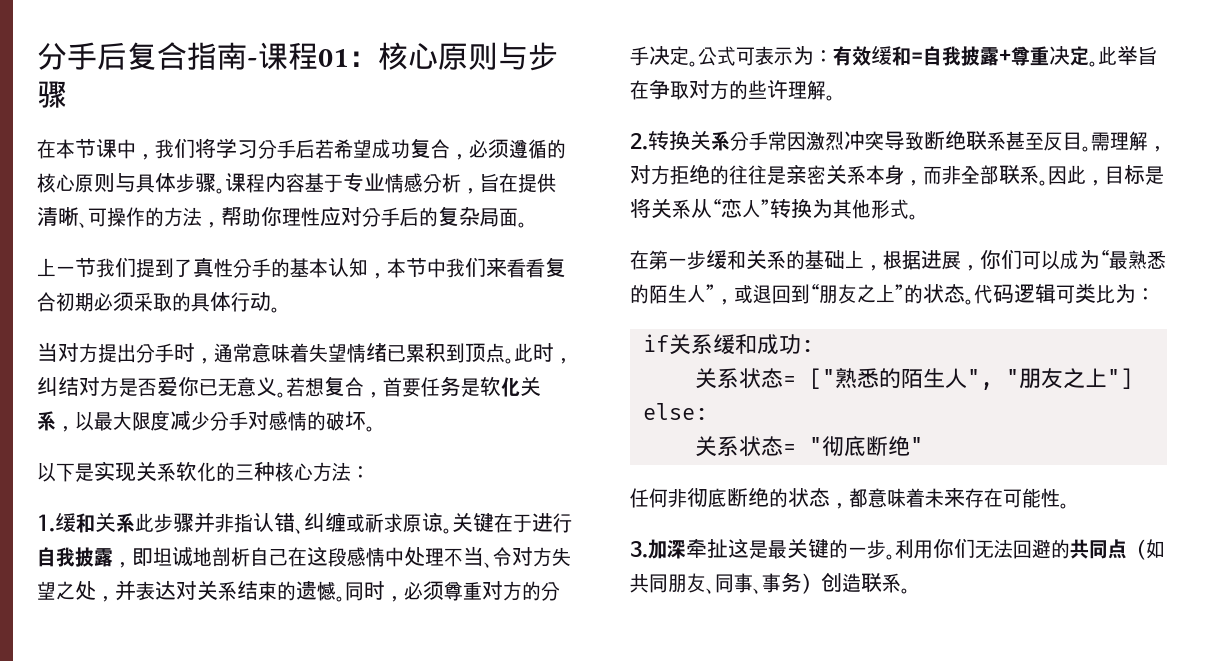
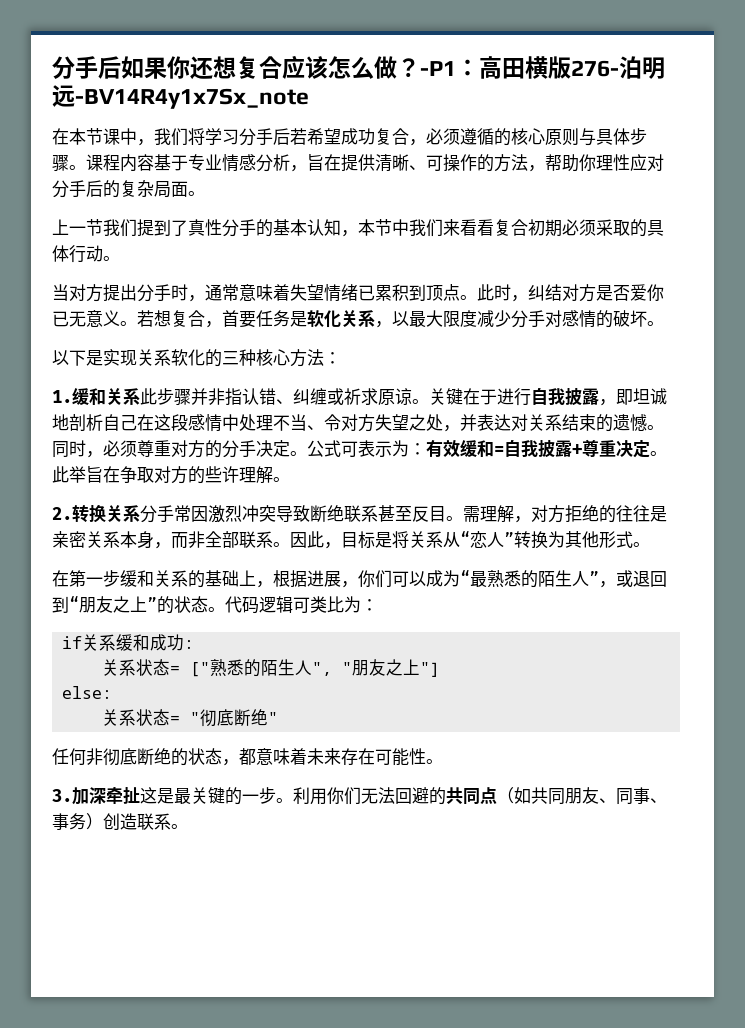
[37,42,558,71] [37,81,67,108] 分手后复合指南-课程01：核心原则与步骤 -> [52,55,665,80] [52,85,309,109] 分手后如果你还想复合应该怎么做？-P1：高田横版276-泊明远-BV14R4y1x7Sx_note

